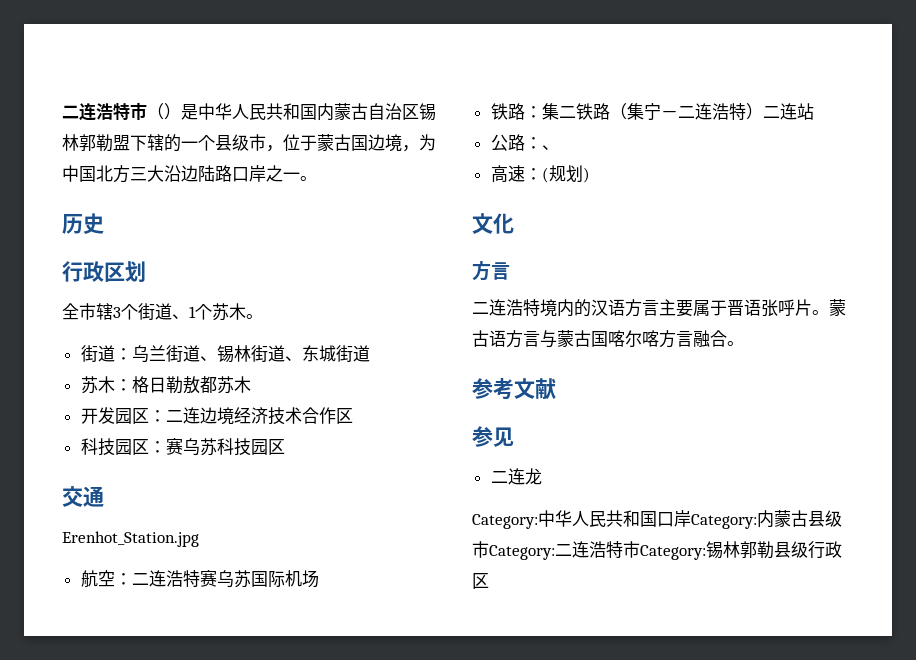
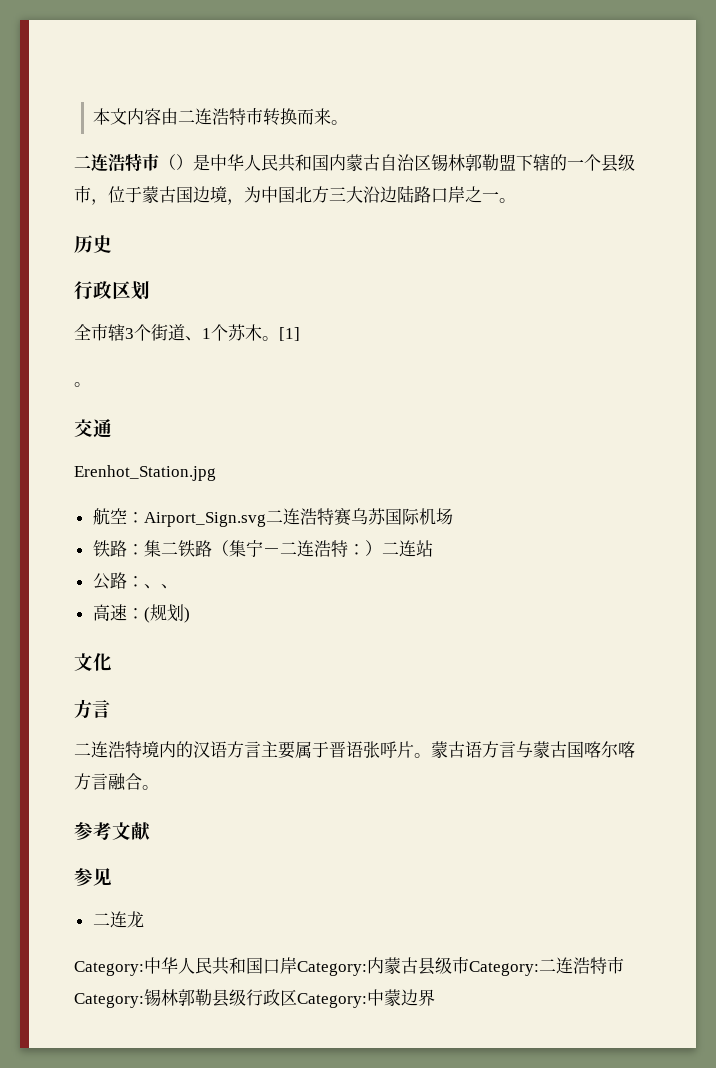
(62, 112) none -> [93,108,349,126] 本文内容由二连浩特市转换而来。 //
[80,345,370,363] [80,376,251,394] [80,407,353,425] [80,437,285,456] // 街道：乌兰街道、锡林街道、东城街道 // 苏木：格日勒敖都苏木 // 开发园区：二连边境经济技术合作区 // 科技园区：赛乌苏科技园区 -> [279,327,300,341] [74,382,91,387] [1] // 。
(132, 579) none -> [143,512,266,527] Airport_Sign.svg
(746, 111) none -> [347,544,365,555] ：
(559, 147) none -> [160,584,178,589] 、
(489, 581) none -> [297,989,435,1008] Category:中蒙边界

